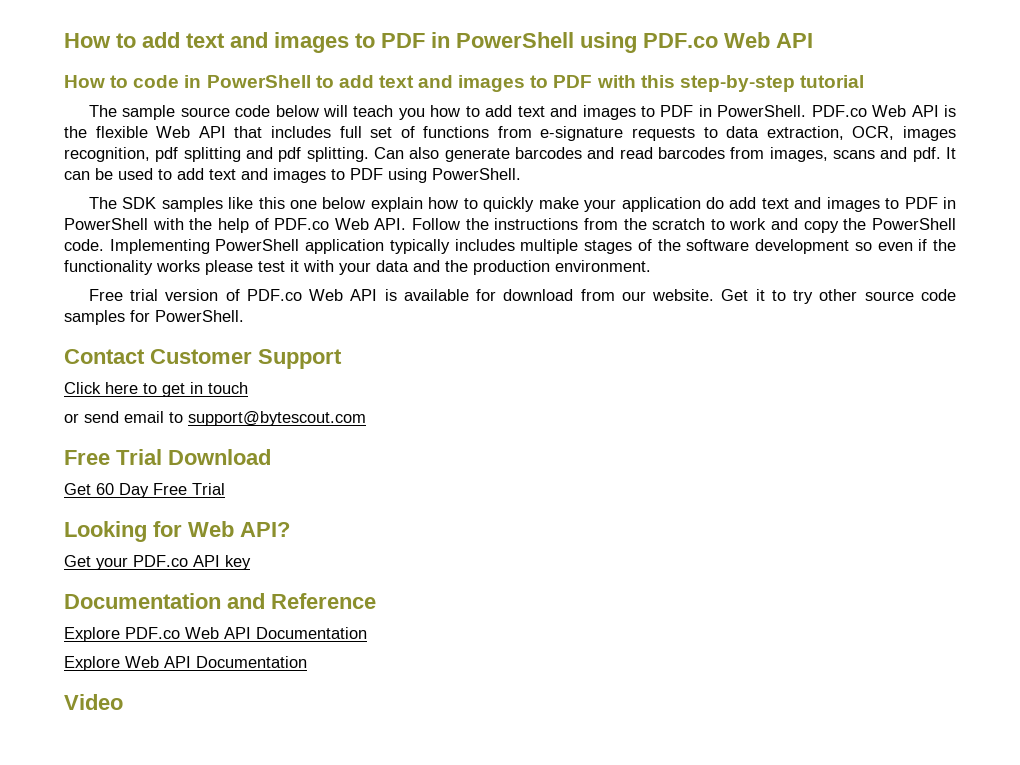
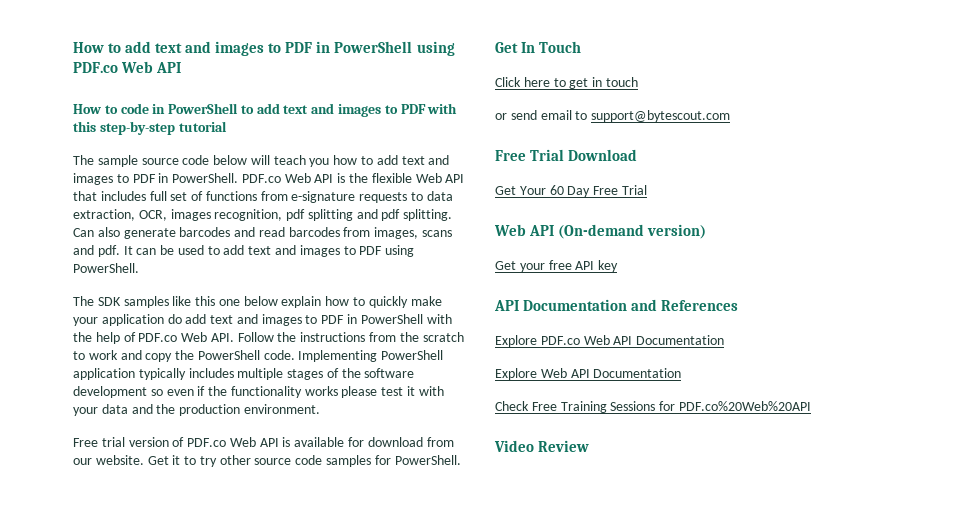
[64,349,342,369] Contact Customer Support -> [495,41,582,53] Get In Touch
(91, 489) none -> [519,186,546,195] Your
[64,521,290,542] Looking for Web API? -> [494,224,707,239] Web API (On-demand version)
[133,555,188,567] PDF.co -> [548,260,572,270] free
(251, 562) none -> [494,300,519,311] API
[271,593,376,609] Reference -> [661,300,739,311] References
(307, 662) none -> [495,401,811,413] // Check Free Training Sessions for PDF.co%20Web%20API
(123, 702) none -> [538,440,590,452] Review

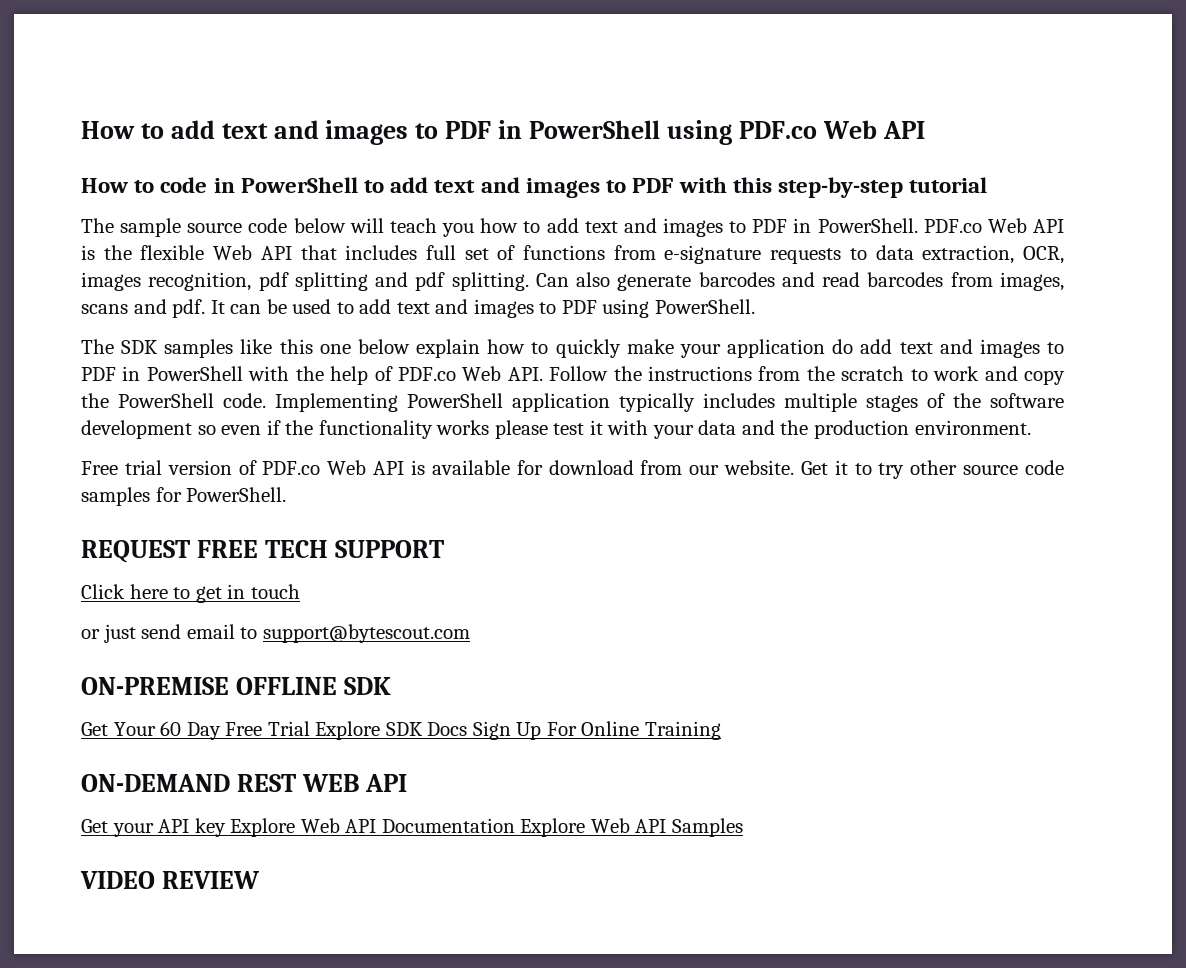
[495,41,582,53] Get In Touch -> [81,540,444,563] REQUEST FREE TECH SUPPORT
(507, 116) none -> [103,624,136,643] just
[495,149,638,161] Free Trial Download -> [81,677,391,695] ON-PREMISE OFFLINE SDK
[494,224,707,239] // Web API (On-demand version) -> [315,721,721,740] [81,774,407,792] Explore SDK Docs Sign Up For Online Training // ON-DEMAND REST WEB API
[548,260,572,270] free -> (154, 830) none
[494,299,739,311] [495,335,725,347] [495,368,682,380] [495,401,811,413] [494,440,590,452] // API Documentation and References // Explore PDF.co Web API Documentation // Explore Web API Documentation // Check Free Training Sessions for PDF.co%20Web%20API // Video Review -> [230,818,743,837] [80,871,260,889] Explore Web API Documentation Explore Web API Samples // VIDEO REVIEW

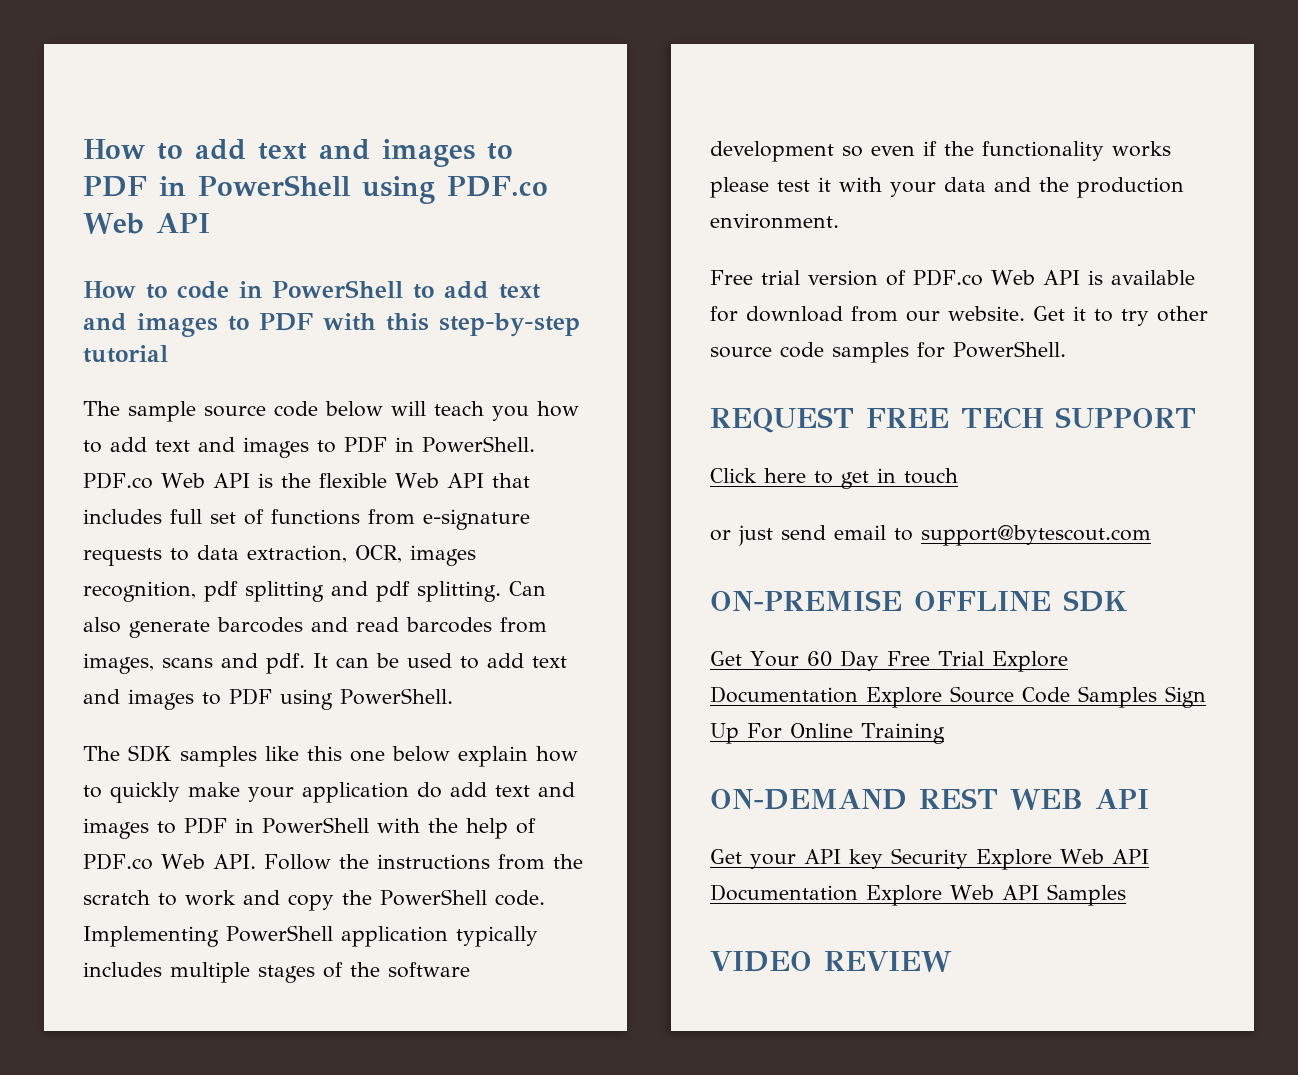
[385,722,468,736] SDK Docs -> [710,686,1157,708] Documentation Explore Source Code Samples
(226, 827) none -> [891,848,968,869] Security

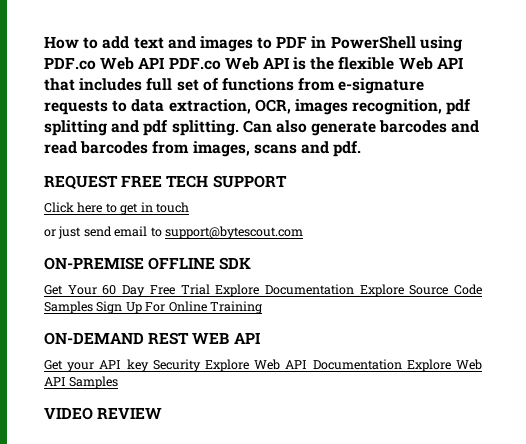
[83,280,541,299] [83,313,580,337] [83,345,168,363] [83,401,579,422] [83,436,535,458] // How to code in PowerShell to add text and images to PDF with this step-by-step tutorial // The sample source code below will teach you how to add text and images to PDF in PowerShell. -> (165, 63) none
[313,653,567,669] [83,688,453,710] [83,745,578,767] [83,782,575,803] [83,817,536,839] [83,853,583,870] [83,889,545,911] [83,925,538,947] [83,962,470,983] [710,141,1171,162] [710,177,1184,198] [710,213,839,229] [710,269,1195,286] [710,306,1208,326] [710,341,1066,363] It can be used to add text and images to PDF using PowerShell. // The SDK samples like this one below explain how to quickly make your application do add text and images to PDF in PowerShell with the help of PDF.co Web API. Follow the instructions from the scratch to work and copy the PowerShell code. Implementing PowerShell application typically includes multiple stages of the software development so even if the functionality works please test it with your data and the production environment. // Free trial version of PDF.co Web API is available for download from our website. Get it to try other source code samples for PowerShell. -> (362, 149) none

